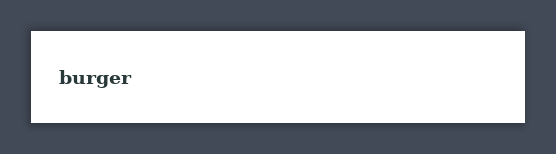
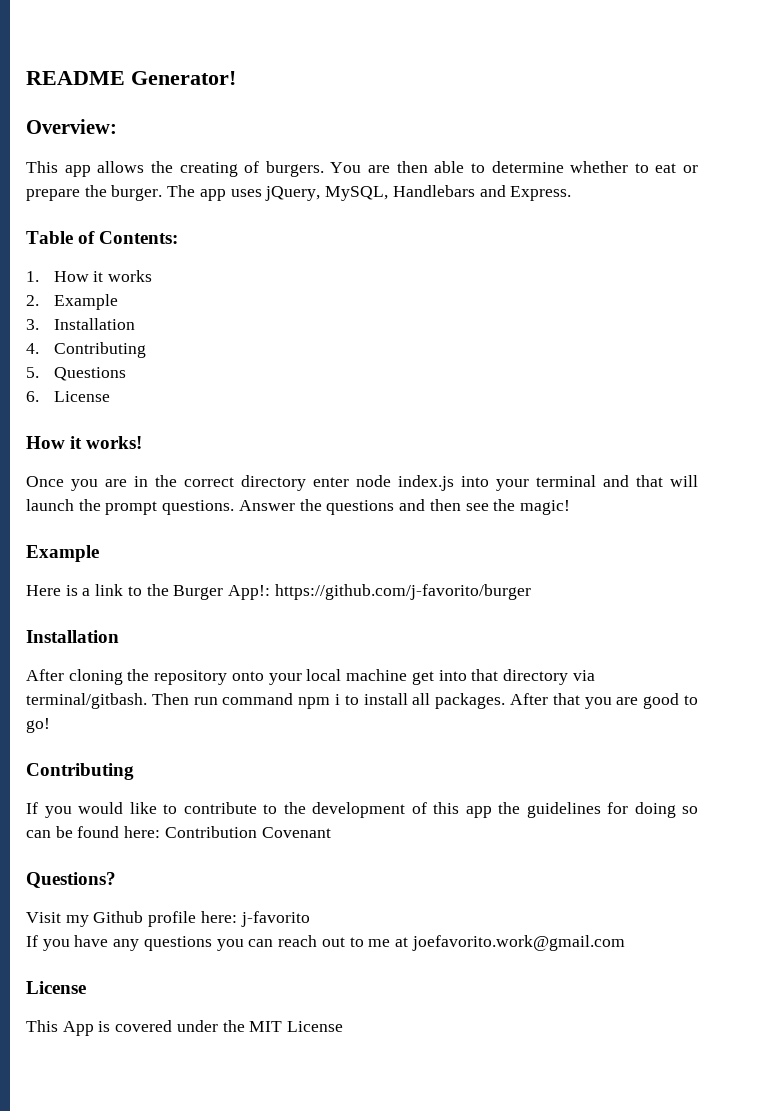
[59,70,132,88] burger -> [26,71,236,85] [26,119,117,134] [26,161,698,177] [26,185,572,201] [26,231,179,244] [26,270,153,282] [26,294,118,310] [26,318,135,330] [26,342,146,358] [26,367,126,381] [26,391,110,402] [26,436,143,449] [26,475,698,491] [26,499,570,515] [26,545,99,562] [26,584,531,600] [26,630,119,643] [26,669,595,685] [26,693,698,709] [26,718,50,733] [26,763,134,780] [26,802,698,818] [26,826,331,838] [26,872,116,888] [26,911,310,927] [26,935,625,951] [26,981,86,994] [26,1020,344,1036] README Generator! // Overview: // This app allows the creating of burgers. You are then able to determine whether to eat or prepare the burger. The app uses jQuery, MySQL, Handlebars and Express. // Table of Contents: // 1. How it works // 2. Example // 3. Installation // 4. Contributing // 5. Questions // 6. License // How it works! // Once you are in the correct directory enter node index.js into your terminal and that will launch the prompt questions. Answer the questions and then see the magic! // Example // Here is a link to the Burger App!: https://github.com/j-favorito/burger // Installation // After cloning the repository onto your local machine get into that directory via terminal/gitbash. Then run command npm i to install all packages. After that you are good to go! // Contributing // If you would like to contribute to the development of this app the guidelines for doing so can be found here: Contribution Covenant // Questions? // Visit my Github profile here: j-favorito // If you have any questions you can reach out to me at joefavorito.work@gmail.com // License // This App is covered under the MIT License

